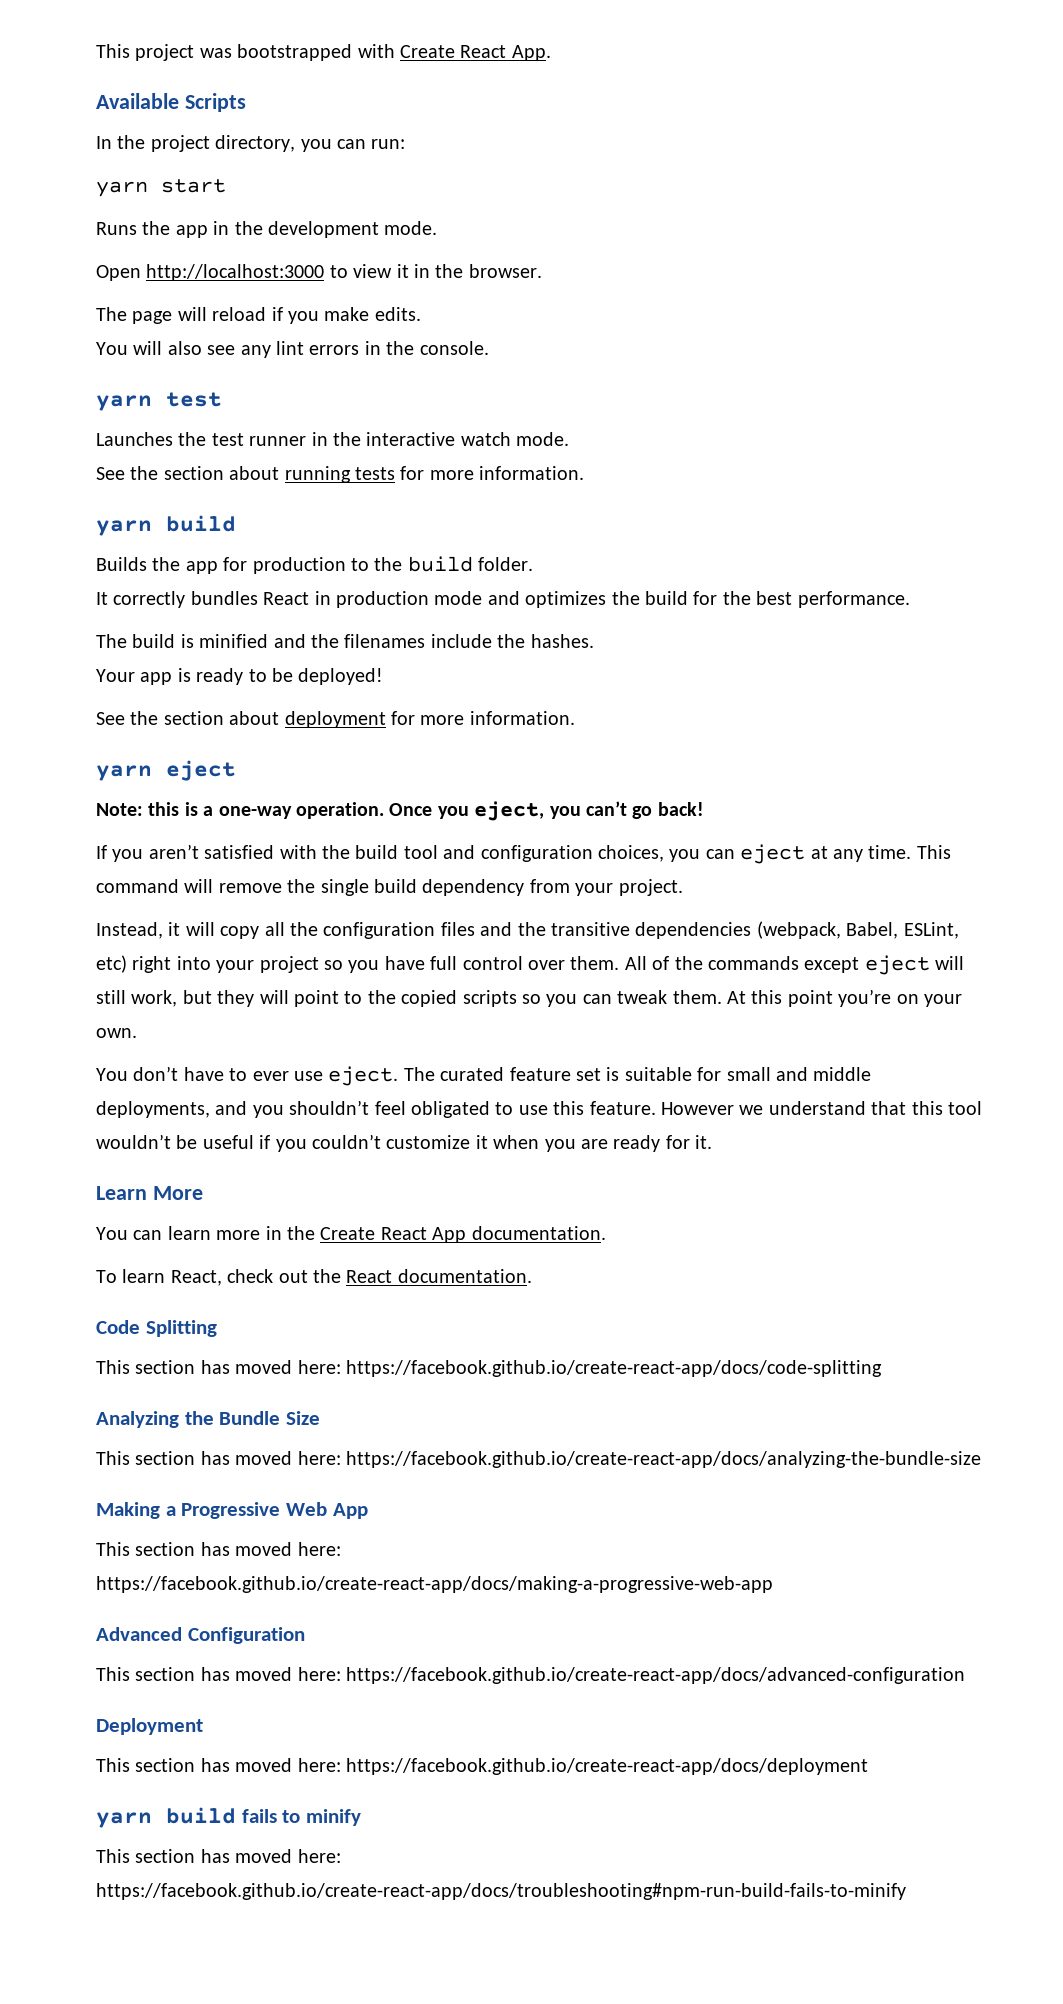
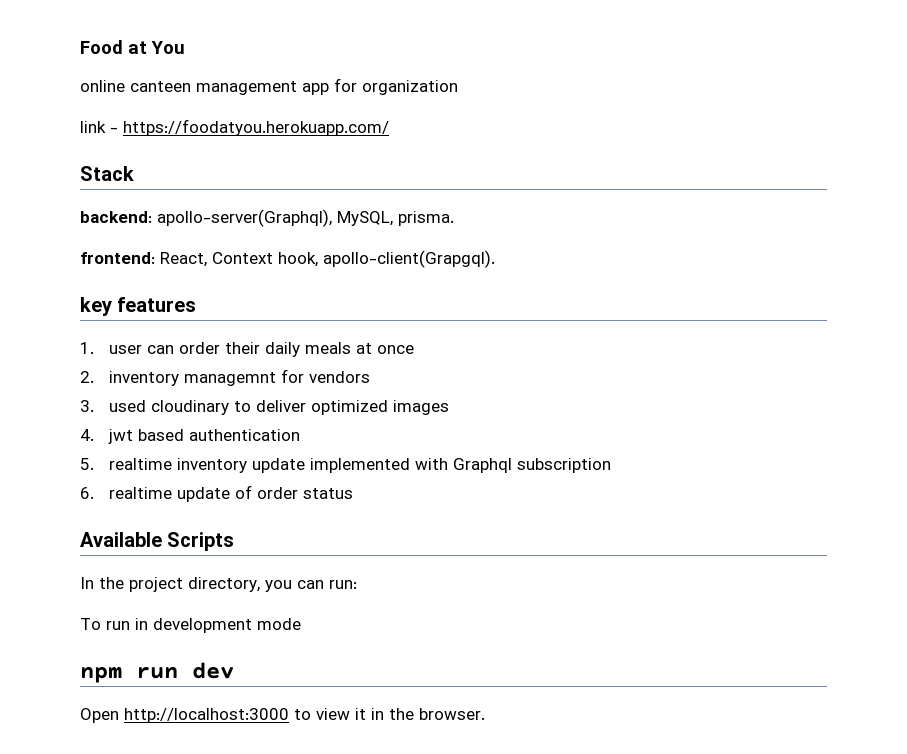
[96,44,551,61] This project was bootstrapped with Create React App. -> [80,40,185,54] [80,78,458,95] [80,119,389,136] [80,166,134,181] [80,209,454,227] [80,250,495,268] [80,297,197,316] [80,342,414,357] [80,369,370,386] [80,400,449,415] [80,429,300,444] [80,458,611,473] [80,485,353,502] Food at You // online canteen management app for organization // link - https://foodatyou.herokuapp.com/ // Stack // backend: apollo-server(Graphql), MySQL, prisma. // frontend: React, Context hook, apollo-client(Grapgql). // key features // 1. user can order their daily meals at once // 2. inventory managemnt for vendors // 3. used cloudinary to deliver optimized images // 4. jwt based authentication // 5. realtime inventory update implemented with Graphql subscription // 6. realtime update of order status
[96,179,226,197] [96,221,438,238] yarn start // Runs the app in the development mode. -> [80,618,301,633] [80,662,234,683] To run in development mode // npm run dev
[96,307,421,324] [96,341,489,358] [96,392,222,411] [96,432,570,446] [96,466,585,483] [96,515,236,536] [96,556,534,574] [96,591,910,608] [96,634,594,648] [96,668,384,685] [96,711,575,728] [96,760,236,781] [96,801,704,821] [96,844,951,864] [96,879,683,896] [96,921,959,939] [96,955,965,975] [96,989,962,1007] [96,1028,137,1038] [96,1066,872,1086] [96,1100,982,1118] [96,1134,713,1152] [96,1186,203,1200] [96,1226,606,1243] [96,1269,532,1286] [96,1320,217,1337] [96,1360,882,1377] [96,1411,321,1428] [96,1451,981,1468] [96,1502,368,1519] [96,1542,341,1556] [96,1576,773,1593] [96,1627,305,1644] [96,1667,965,1684] [96,1718,203,1735] [96,1758,868,1775] [96,1807,362,1828] [96,1849,341,1863] [96,1883,906,1900] // The page will reload if you make edits. // You will also see any lint errors in the console. // yarn test // Launches the test runner in the interactive watch mode. // See the section about running tests for more information. // yarn build // Builds the app for production to the build folder. // It correctly bundles React in production mode and optimizes the build for the best performance. // The build is minified and the filenames include the hashes. // Your app is ready to be deployed! // See the section about deployment for more information. // yarn eject // Note: this is a one-way operation. Once you eject, you can’t go back! // If you aren’t satisfied with the build tool and configuration choices, you can eject at any time. This command will remove the single build dependency from your project. // Instead, it will copy all the configuration files and the transitive dependencies (webpack, Babel, ESLint, etc) right into your project so you have full control over them. All of the commands except eject will still work, but they will point to the copied scripts so you can tweak them. At this point you’re on your own. // You don’t have to ever use eject. The curated feature set is suitable for small and middle deployments, and you shouldn’t feel obligated to use this feature. However we understand that this tool wouldn’t be useful if you couldn’t customize it when you are ready for it. // Learn More // You can learn more in the Create React App documentation. // To learn React, check out the React documentation. // Code Splitting // This section has moved here: https://facebook.github.io/create-react-app/docs/code-splitting // Analyzing the Bundle Size // This section has moved here: https://facebook.github.io/create-react-app/docs/analyzing-the-bundle-size // Making a Progressive Web App // This section has moved here: https://facebook.github.io/create-react-app/docs/making-a-progressive-web-app // Advanced Configuration // This section has moved here: https://facebook.github.io/create-react-app/docs/advanced-configuration // Deployment // This section has moved here: https://facebook.github.io/create-react-app/docs/deployment // yarn build fails to minify // This section has moved here: https://facebook.github.io/create-react-app/docs/troubleshooting#npm-run-build-fails-to-minify -> (485, 714) none

